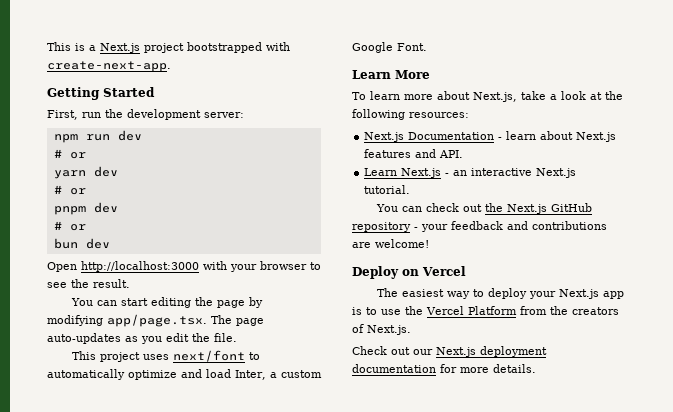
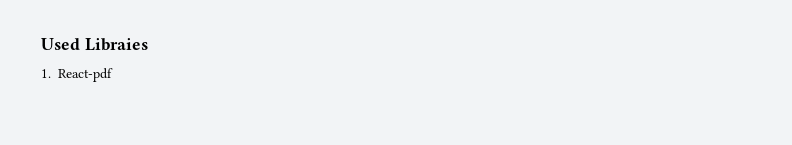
[47,42,290,53] [47,61,171,72] [47,87,155,100] [47,109,244,120] [53,130,142,143] [53,149,86,159] [53,166,118,179] [53,185,86,195] [53,202,118,215] [53,221,86,231] [53,238,110,249] [47,261,321,272] [47,279,130,288] [71,297,264,308] [47,314,264,327] [47,333,237,344] [72,350,261,362] [47,369,322,380] [352,42,427,53] [352,70,430,79] [352,91,623,102] [352,109,469,120] [364,131,617,142] [364,149,464,158] [364,168,577,178] [364,185,411,194] [376,203,593,214] [352,221,607,232] [352,239,429,248] [352,266,466,279] [377,288,625,299] [352,306,619,315] [352,324,411,335] [352,346,547,357] [352,364,536,373] This is a Next.js project bootstrapped with create-next-app. // Getting Started // First, run the development server: // npm run dev // # or // yarn dev // # or // pnpm dev // # or // bun dev // Open http://localhost:3000 with your browser to see the result. // You can start editing the page by modifying app/page.tsx. The page auto-updates as you edit the file. // This project uses next/font to automatically optimize and load Inter, a custom Google Font. // Learn More // To learn more about Next.js, take a look at the following resources: // Next.js Documentation - learn about Next.js features and API. // Learn Next.js - an interactive Next.js tutorial. // You can check out the Next.js GitHub repository - your feedback and contributions are welcome! // Deploy on Vercel // The easiest way to deploy your Next.js app is to use the Vercel Platform from the creators of Next.js. // Check out our Next.js deployment documentation for more details. -> [41,38,148,51] [41,68,113,82] Used Libraies // 1. React-pdf

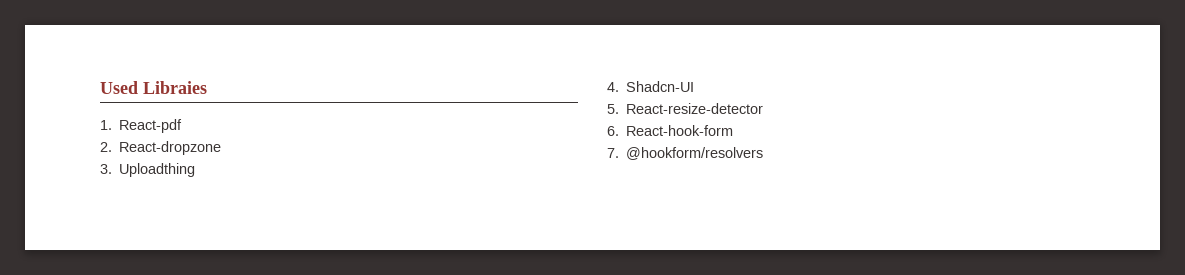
(113, 75) none -> [100,141,222,155] [100,163,196,177] [607,81,695,92] [607,103,764,114] [607,125,734,136] [607,147,764,160] // 2. React-dropzone // 3. Uploadthing // 4. Shadcn-UI // 5. React-resize-detector // 6. React-hook-form // 7. @hookform/resolvers

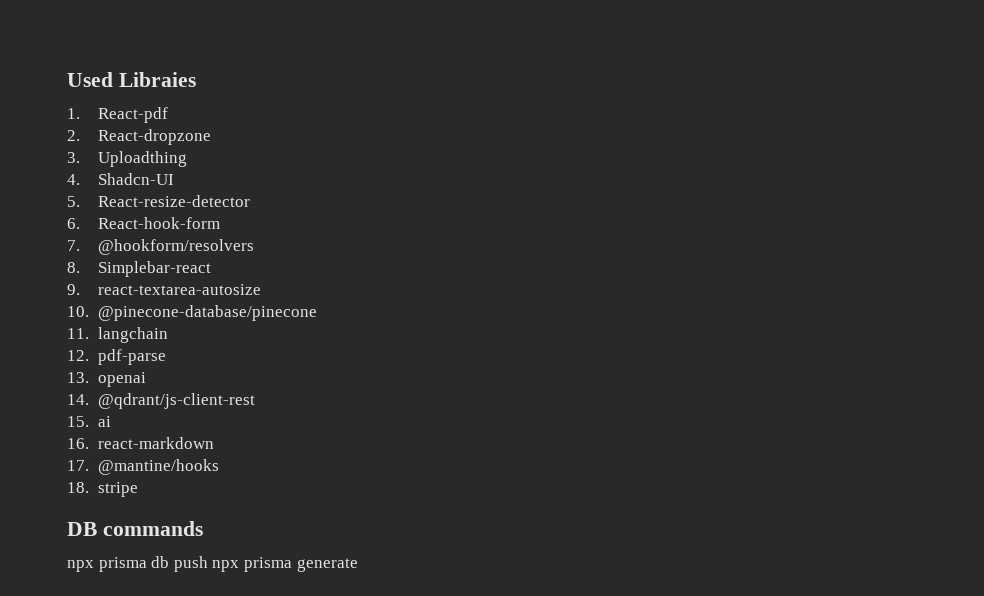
(764, 153) none -> [67,261,211,277] [67,284,261,295] [67,305,317,321] [67,327,168,343] [67,349,166,365] [67,372,146,387] [67,393,255,409] [67,416,111,427] [67,437,214,449] [67,459,219,475] [67,482,138,497] [67,521,203,536] [67,556,358,572] // 8. Simplebar-react // 9. react-textarea-autosize // 10. @pinecone-database/pinecone // 11. langchain // 12. pdf-parse // 13. openai // 14. @qdrant/js-client-rest // 15. ai // 16. react-markdown // 17. @mantine/hooks // 18. stripe // DB commands // npx prisma db push npx prisma generate

